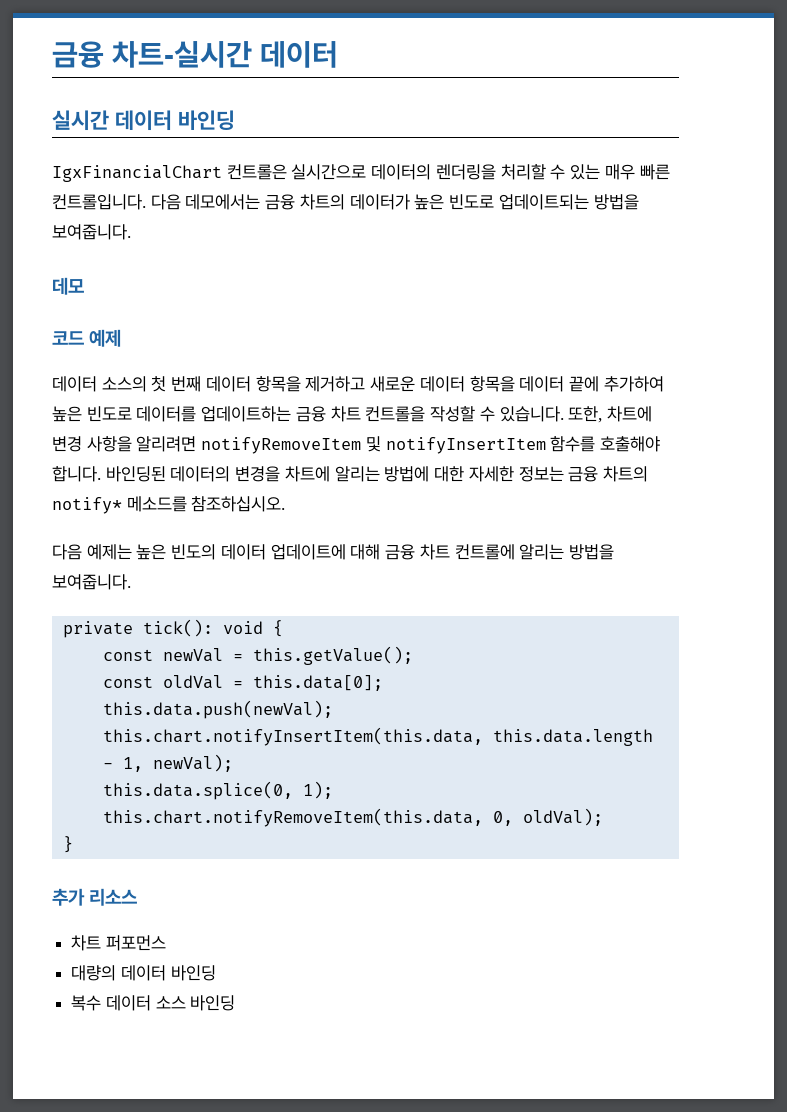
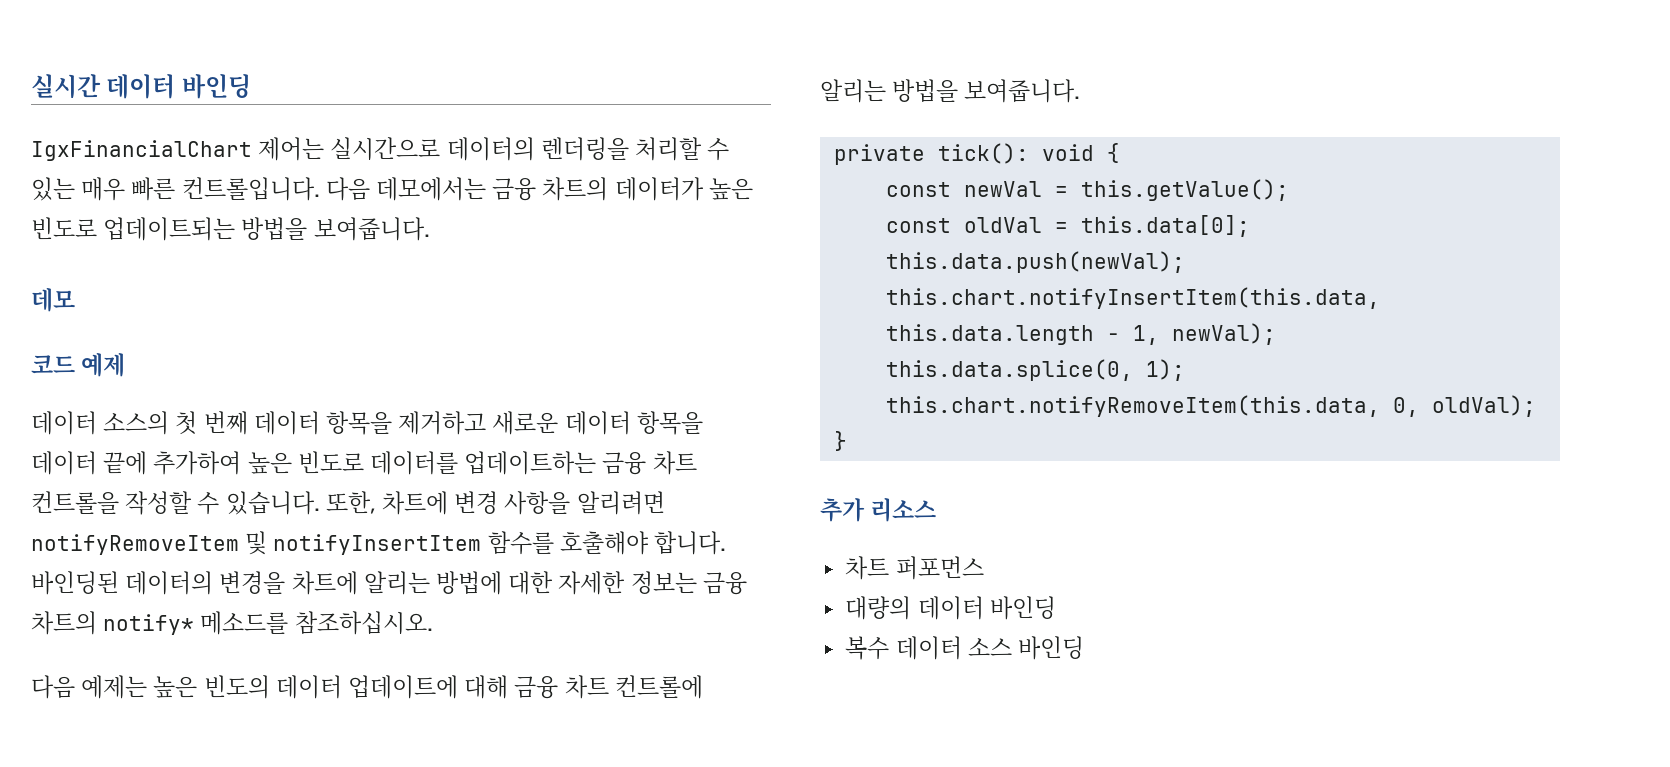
[52,41,339,68] 금융 차트-실시간 데이터 // -> (31, 86) none
[226,164,287,180] 컨트롤은 -> [258,137,325,161] 제어는

